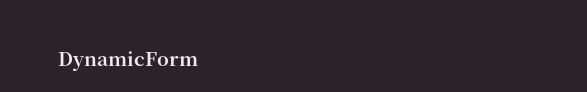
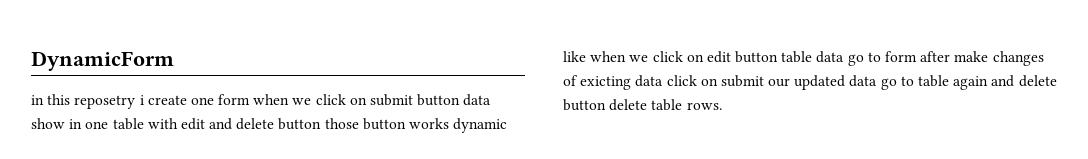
(198, 61) none -> [31,94,492,109] [31,118,508,133] [563,51,1044,66] [563,75,1057,90] [563,99,722,111] // in this reposetry i create one form when we click on submit button data show in one table with edit and delete button those button works dynamic like when we click on edit button table data go to form after make changes of exicting data click on submit our updated data go to table again and delete button delete table rows.

